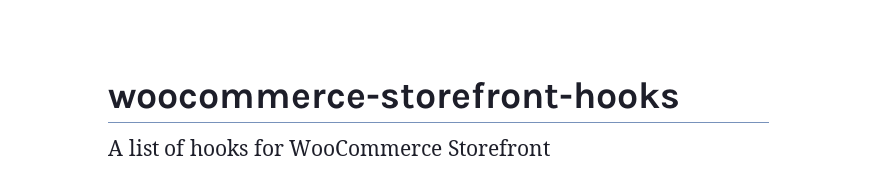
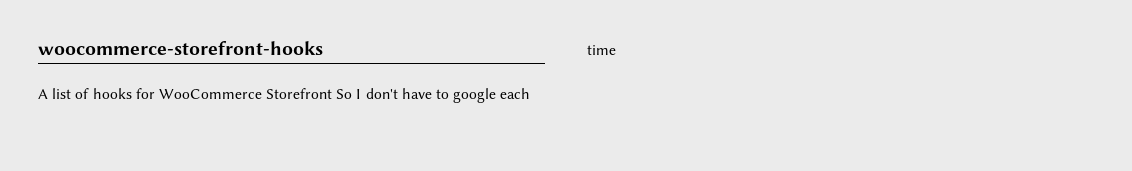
(551, 147) none -> [336,88,531,103] [587,45,616,55] So I don't have to google each time

